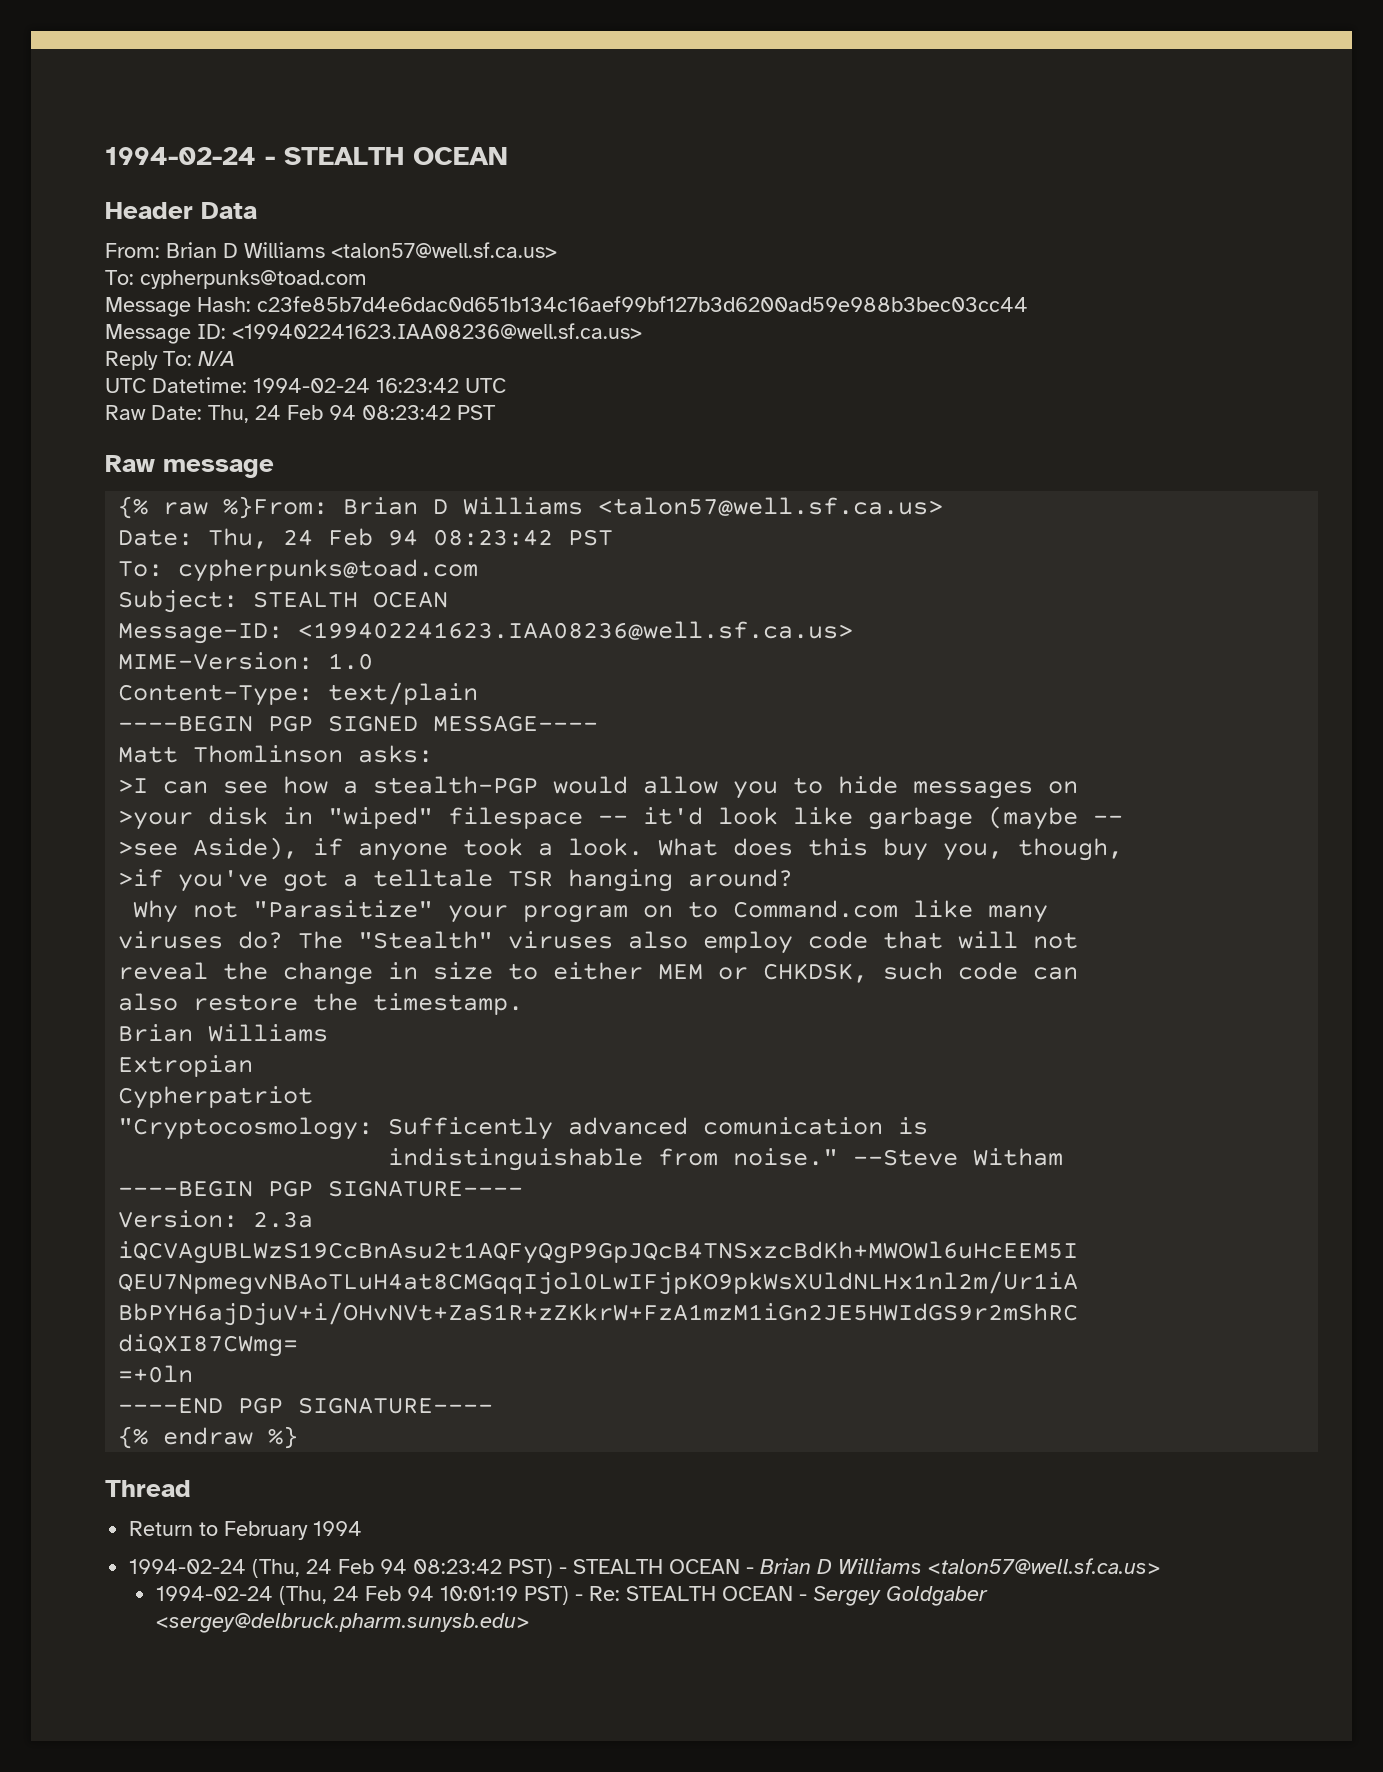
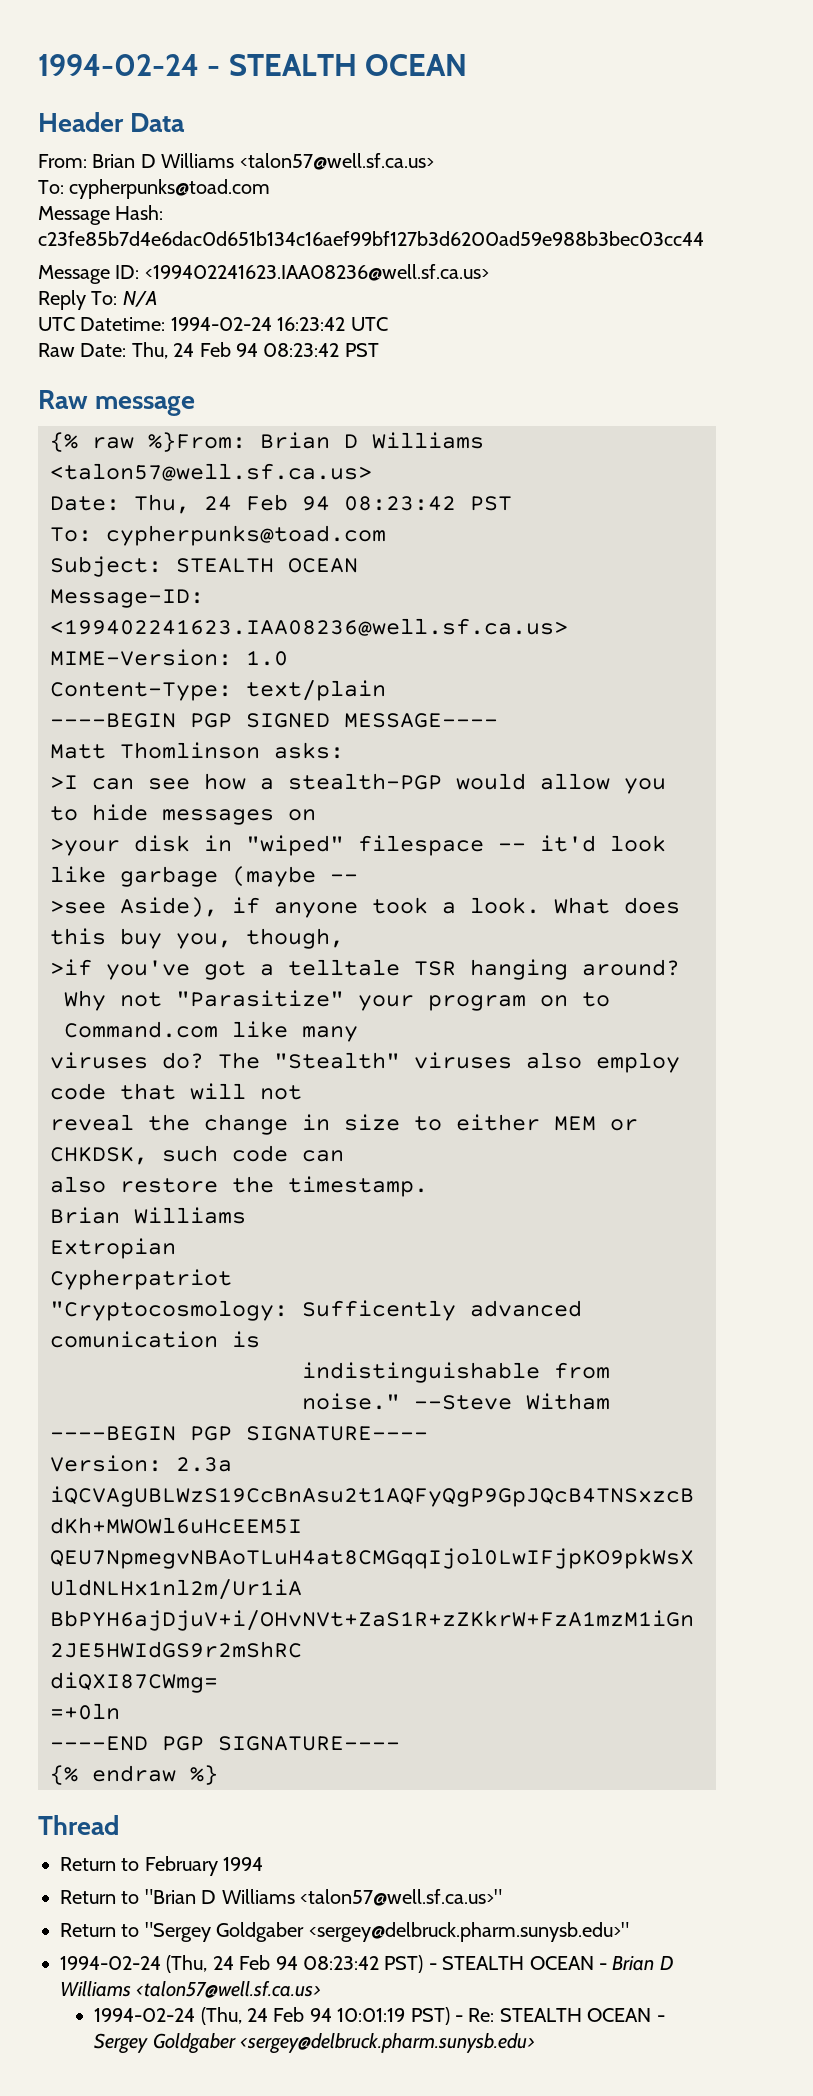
(363, 1528) none -> [60,1889,502,1906] [60,1922,629,1942] // Return to "Brian D Williams <talon57@well.sf.ca.us>" // Return to "Sergey Goldgaber <sergey@delbruck.pharm.sunysb.edu>"

